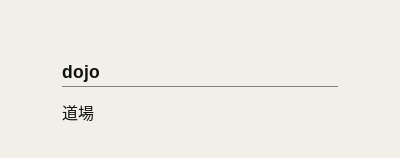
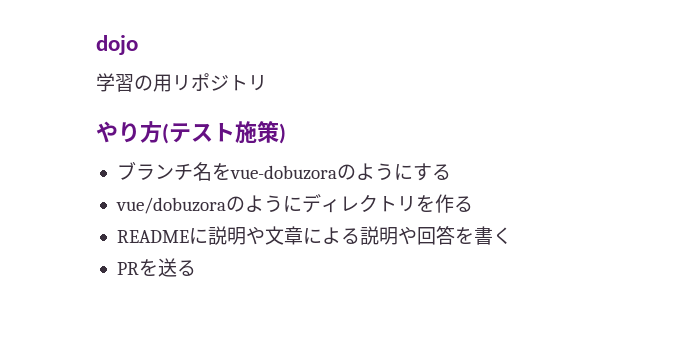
[62,105,94,122] 道場 -> [96,73,267,92] [96,121,286,144] [116,161,451,181] [115,194,473,214] [116,226,512,245] [116,258,196,277] 学習の用リポジトリ // やり方(テスト施策) // ブランチ名をvue-dobuzoraのようにする // vue/dobuzoraのようにディレクトリを作る // READMEに説明や文章による説明や回答を書く // PRを送る

